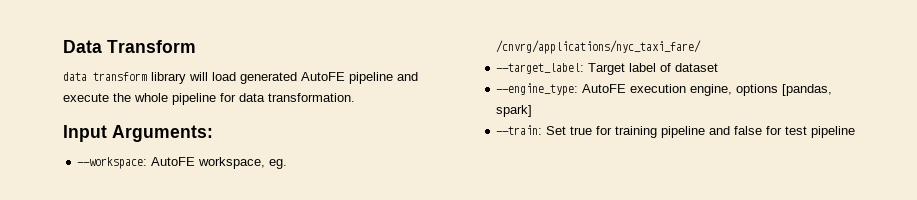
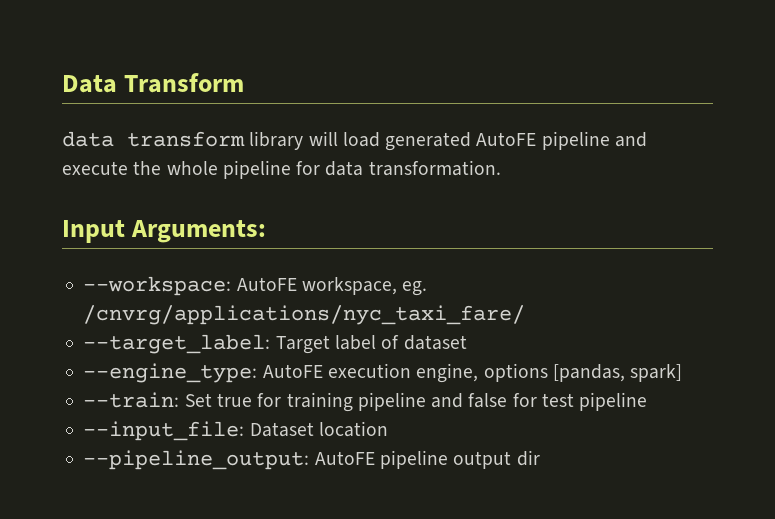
(856, 132) none -> [83,421,388,441] [83,450,540,470] // --input_file: Dataset location // --pipeline_output: AutoFE pipeline output dir

